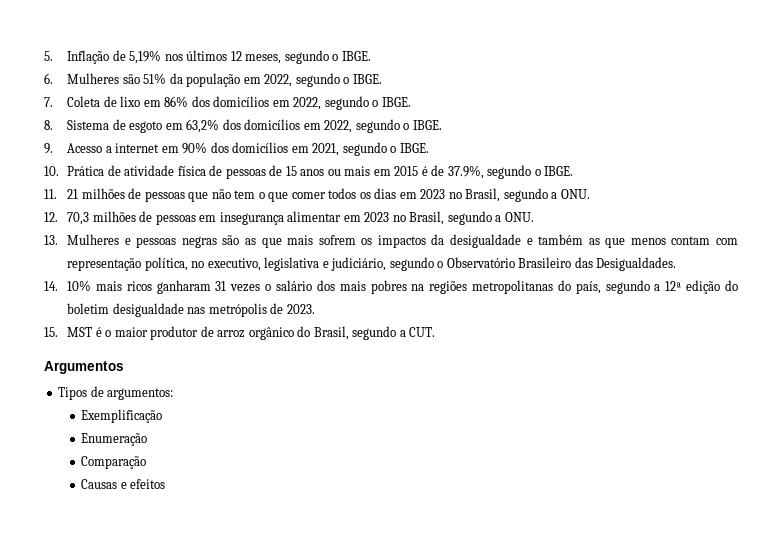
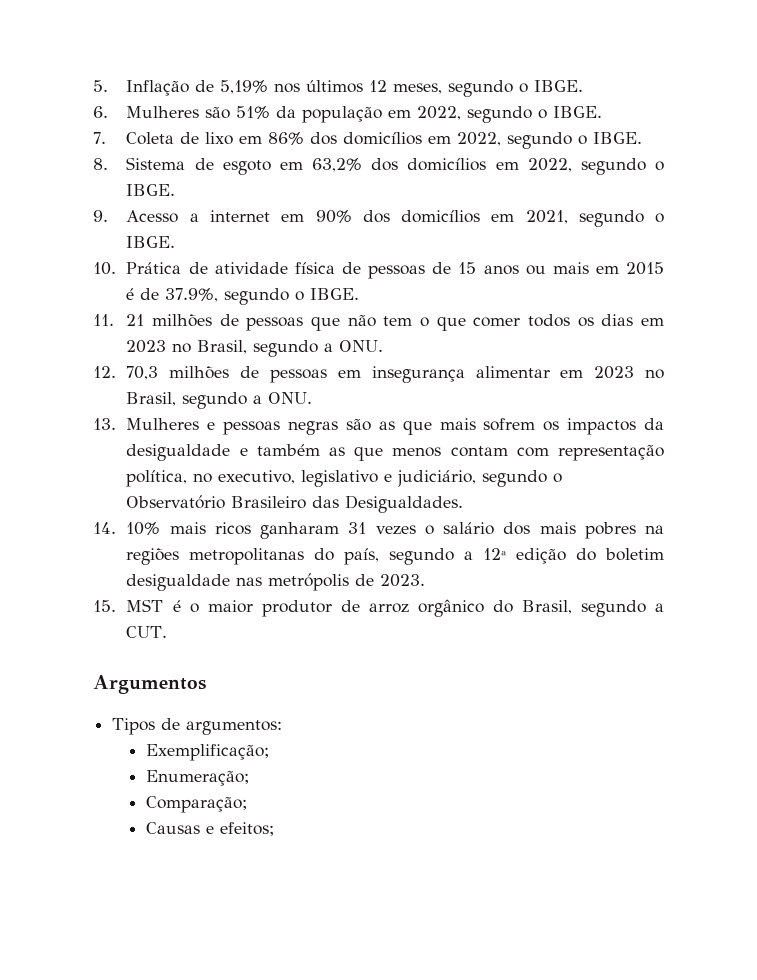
[264,257,320,271] legislativa -> [301,470,379,487] legislativo
[81,409,163,423] [81,433,148,446] [81,456,147,469] Exemplificação // Enumeração // Comparação -> [145,744,269,761] [145,770,249,786] [145,796,247,813] Exemplificação; // Enumeração; // Comparação;
[130,479,166,489] efeitos -> [219,822,274,836] efeitos;

